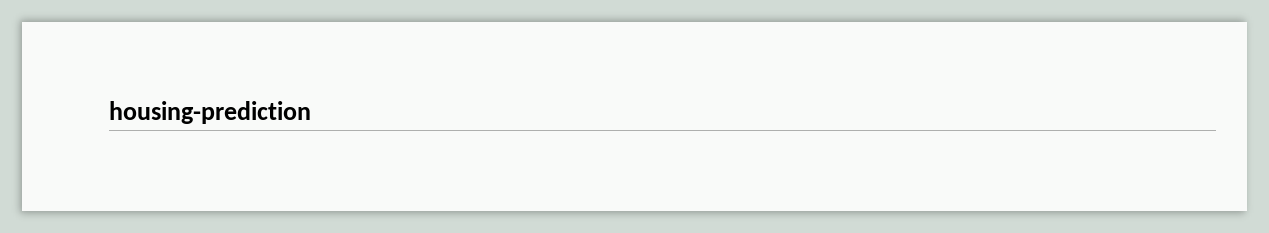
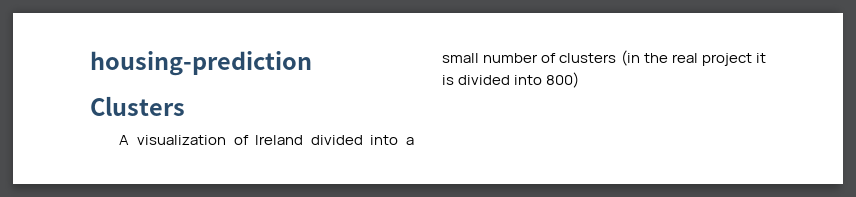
(311, 112) none -> [90,96,185,116] [119,135,414,145] [442,50,766,66] [442,72,580,88] // Clusters // A visualization of Ireland divided into a small number of clusters (in the real project it is divided into 800)

